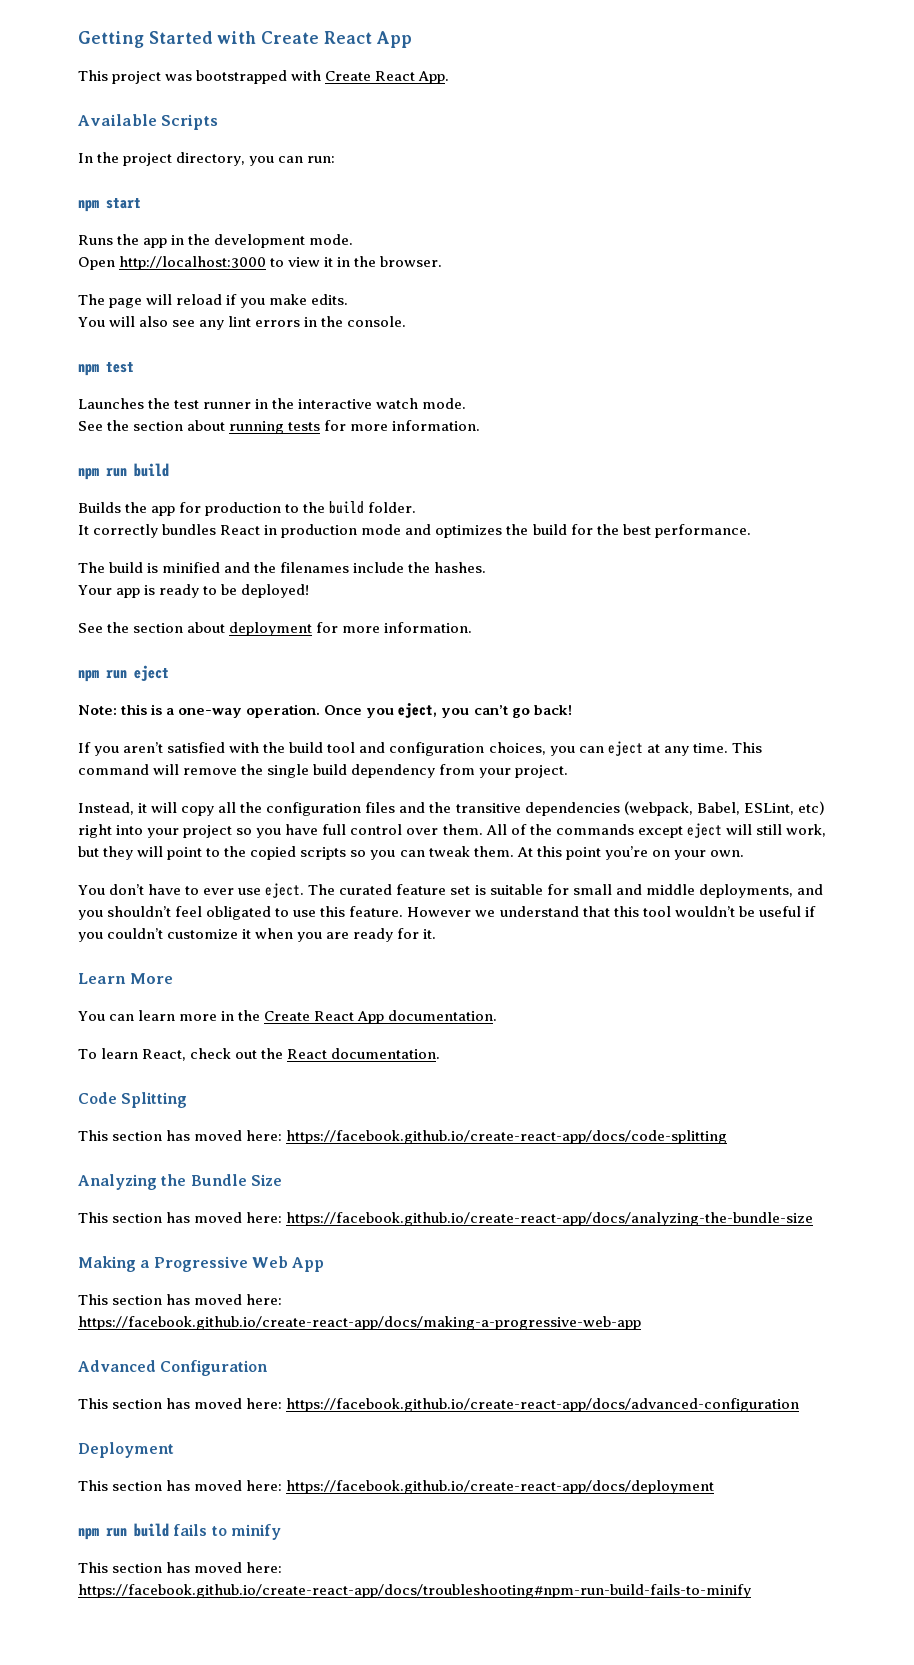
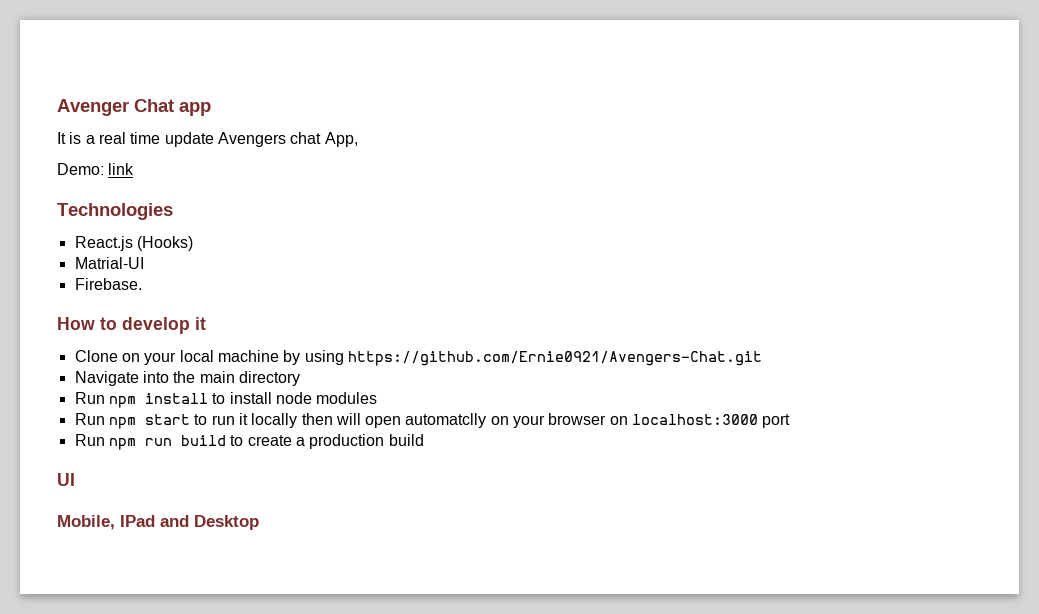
[78,31,412,48] [78,70,450,84] [78,114,219,130] [78,152,336,166] [78,198,141,212] [78,234,354,248] [78,256,443,270] [78,294,349,308] [78,316,407,330] [78,362,134,376] [78,398,467,409] [78,420,481,434] [78,463,169,480] [78,501,417,516] [78,524,751,538] [78,562,487,573] [78,584,310,598] [78,622,473,636] [78,665,169,682] [78,703,572,718] [78,741,762,756] [78,764,569,778] [78,801,825,816] [78,823,826,838] [78,846,744,860] [78,883,823,898] [78,906,816,920] [78,928,437,942] [78,973,174,984] [78,1010,498,1024] [78,1048,441,1061] [78,1092,188,1108] [78,1130,728,1144] [78,1174,282,1190] [78,1212,814,1226] [78,1256,325,1272] [78,1294,283,1305] [78,1316,641,1330] [78,1360,269,1376] [78,1398,800,1412] [78,1442,174,1458] [78,1480,715,1494] [78,1523,281,1540] [78,1562,283,1573] [78,1584,751,1598] Getting Started with Create React App // This project was bootstrapped with Create React App. // Available Scripts // In the project directory, you can run: // npm start // Runs the app in the development mode. // Open http://localhost:3000 to view it in the browser. // The page will reload if you make edits. // You will also see any lint errors in the console. // npm test // Launches the test runner in the interactive watch mode. // See the section about running tests for more information. // npm run build // Builds the app for production to the build folder. // It correctly bundles React in production mode and optimizes the build for the best performance. // The build is minified and the filenames include the hashes. // Your app is ready to be deployed! // See the section about deployment for more information. // npm run eject // Note: this is a one-way operation. Once you eject, you can’t go back! // If you aren’t satisfied with the build tool and configuration choices, you can eject at any time. This command will remove the single build dependency from your project. // Instead, it will copy all the configuration files and the transitive dependencies (webpack, Babel, ESLint, etc) right into your project so you have full control over them. All of the commands except eject will still work, but they will point to the copied scripts so you can tweak them. At this point you’re on your own. // You don’t have to ever use eject. The curated feature set is suitable for small and middle deployments, and you shouldn’t feel obligated to use this feature. However we understand that this tool wouldn’t be useful if you couldn’t customize it when you are ready for it. // Learn More // You can learn more in the Create React App documentation. // To learn React, check out the React documentation. // Code Splitting // This section has moved here: https://facebook.github.io/create-react-app/docs/code-splitting // Analyzing the Bundle Size // This section has moved here: https://facebook.github.io/create-react-app/docs/analyzing-the-bundle-size // Making a Progressive Web App // This section has moved here: https://facebook.github.io/create-react-app/docs/making-a-progressive-web-app // Advanced Configuration // This section has moved here: https://facebook.github.io/create-react-app/docs/advanced-configuration // Deployment // This section has moved here: https://facebook.github.io/create-react-app/docs/deployment // npm run build fails to minify // This section has moved here: https://facebook.github.io/create-react-app/docs/troubleshooting#npm-run-build-fails-to-minify -> [57,99,211,116] [57,132,358,147] [57,163,135,175] [57,203,173,220] [74,236,193,251] [74,257,144,269] [74,278,142,290] [57,317,206,334] [74,350,762,366] [74,371,300,386] [74,392,378,408] [74,413,791,429] [74,434,424,450] [57,473,75,486] [57,515,259,530] Avenger Chat app // It is a real time update Avengers chat App, // Demo: link // Technologies // React.js (Hooks) // Matrial-UI // Firebase. // How to develop it // Clone on your local machine by using https://github.com/Ernie0921/Avengers-Chat.git // Navigate into the main directory // Run npm install to install node modules // Run npm start to run it locally then will open automatclly on your browser on localhost:3000 port // Run npm run build to create a production build // UI // Mobile, IPad and Desktop

